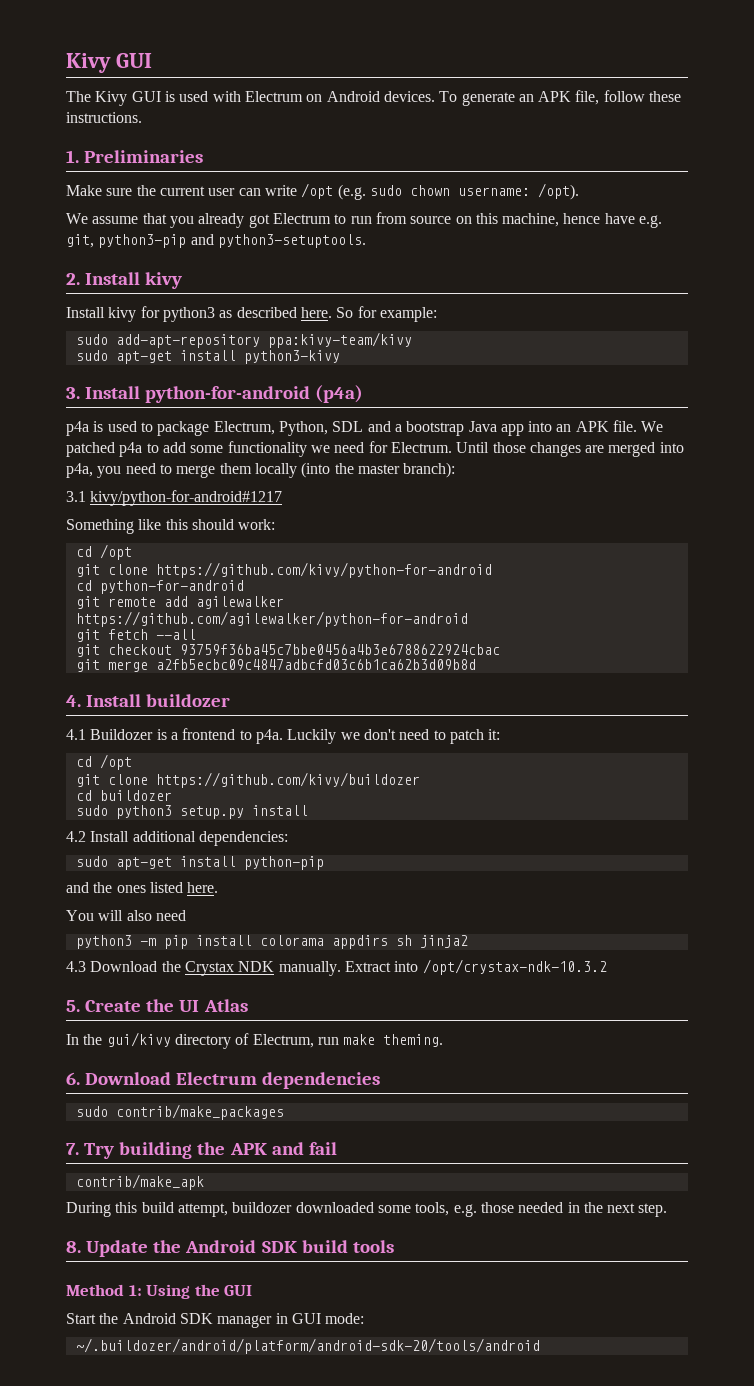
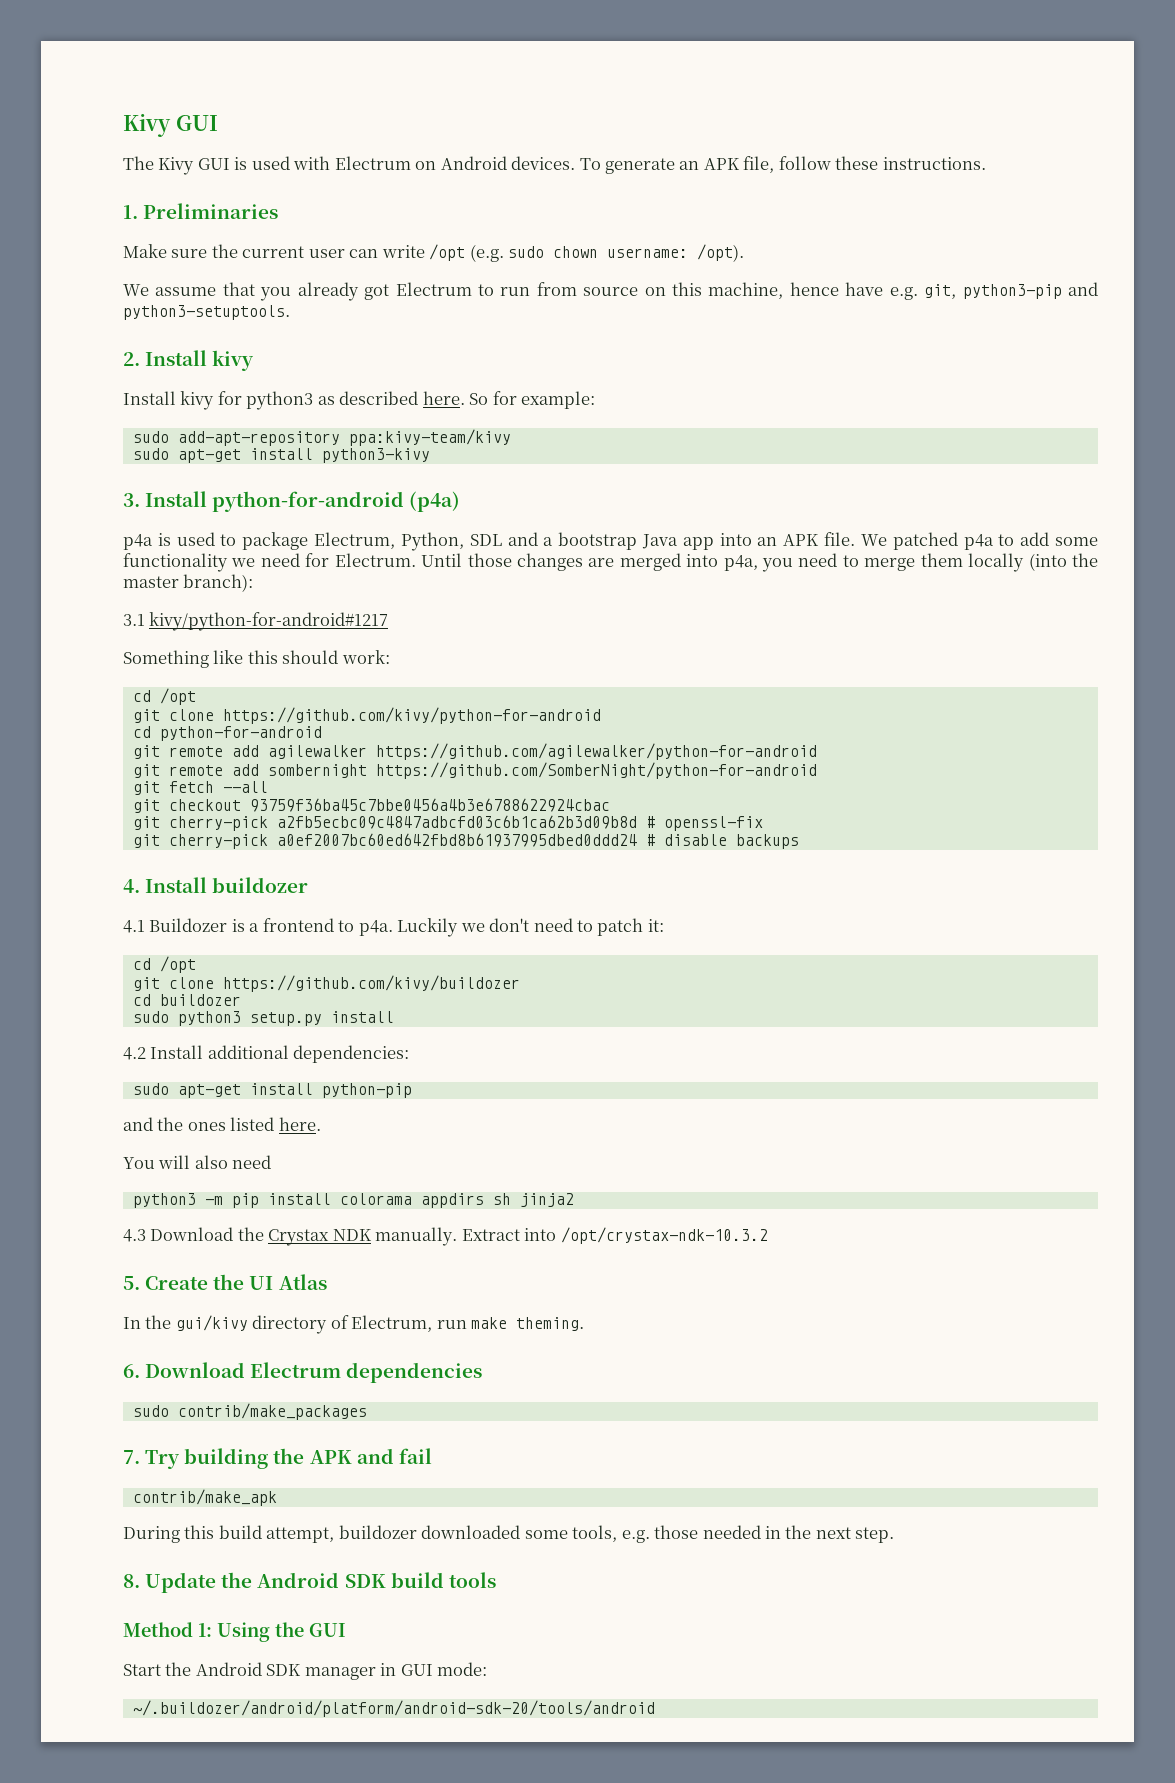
(468, 619) none -> [132,762,817,779] // git remote add sombernight https://github.com/SomberNight/python-for-android
[107,661,148,672] merge -> [168,816,268,831] cherry-pick
(476, 664) none -> [645,816,763,831] [132,833,799,849] # openssl-fix // git cherry-pick a0ef2007bc60ed642fbd8b61937995dbed0ddd24 # disable backups

